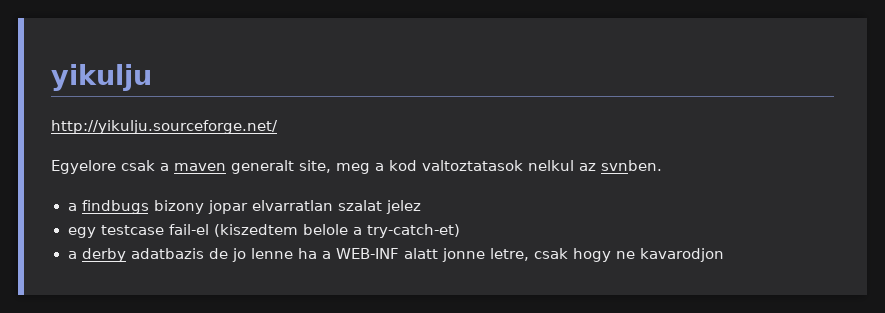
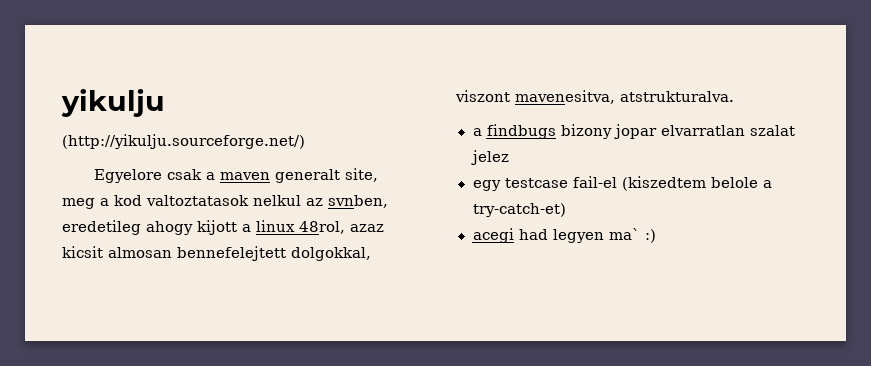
[51,120,278,134] http://yikulju.sourceforge.net/ -> [62,134,305,149] (http://yikulju.sourceforge.net/)
[601,160,662,171] svnben. -> [328,195,388,208] [62,220,384,235] [62,246,371,261] [455,90,734,104] svnben, eredetileg ahogy kijott a linux 48rol, azaz kicsit almosan bennefelejtett dolgokkal, viszont mavenesitva, atstrukturalva.
[67,248,724,262] a derby adatbazis de jo lenne ha a WEB-INF alatt jonne letre, csak hogy ne kavarodjon -> [472,228,656,243] acegi had legyen ma` :)

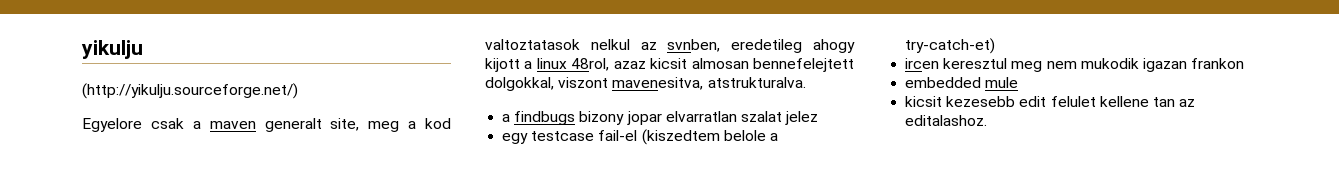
[472,228,656,243] acegi had legyen ma` :) -> [905,58,1245,72] [905,77,1019,88] [905,96,1196,107] [905,115,988,126] ircen keresztul meg nem mukodik igazan frankon // embedded mule // kicsit kezesebb edit felulet kellene tan az editalashoz.

